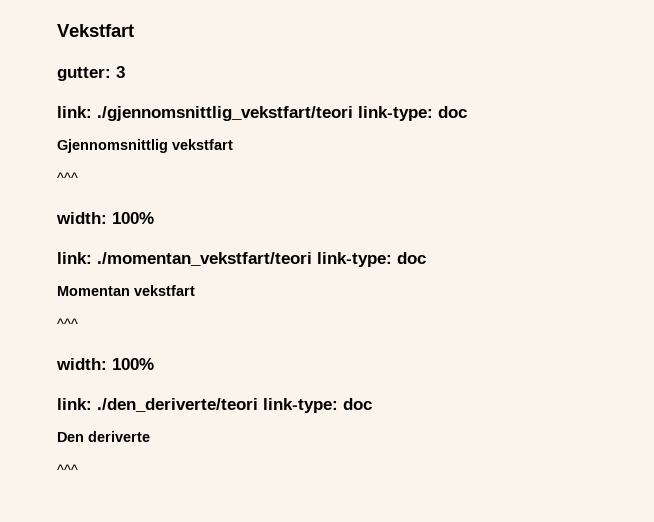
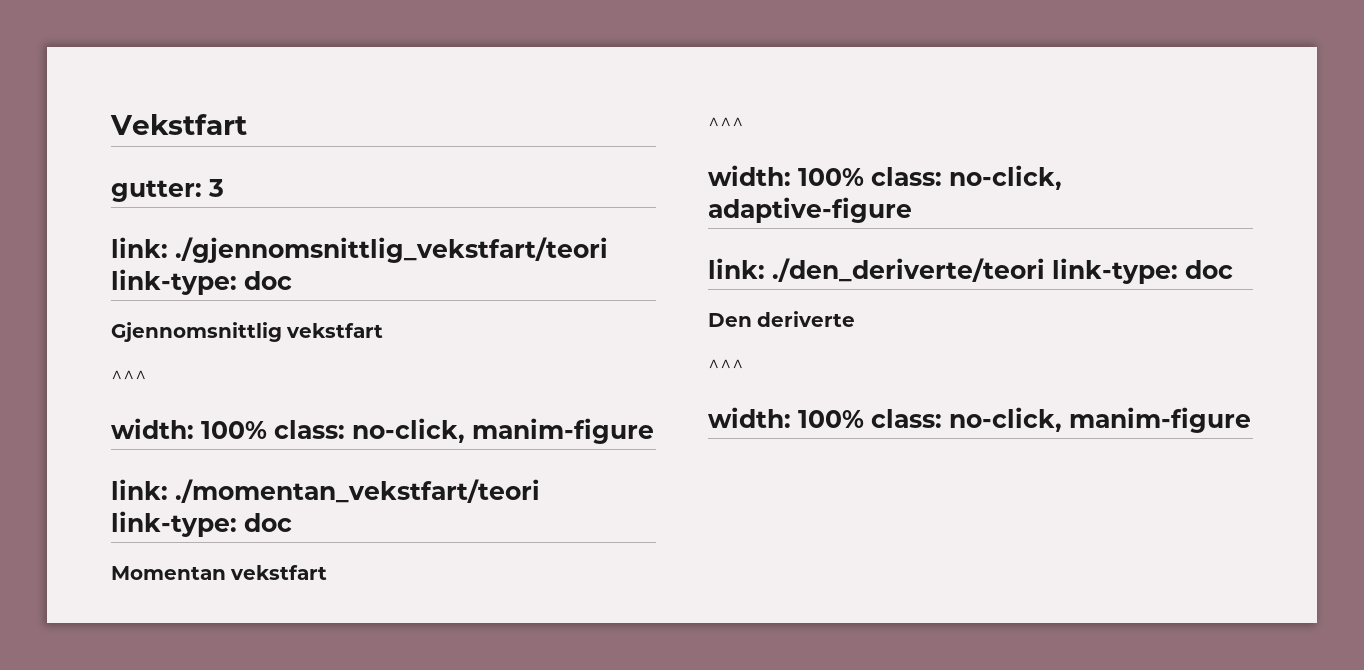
(154, 218) none -> [274,418,654,444] class: no-click, manim-figure
(154, 364) none -> [871,165,1062,190] [708,197,912,223] class: no-click, adaptive-figure
(78, 469) none -> [708,407,1251,433] // width: 100% class: no-click, manim-figure

